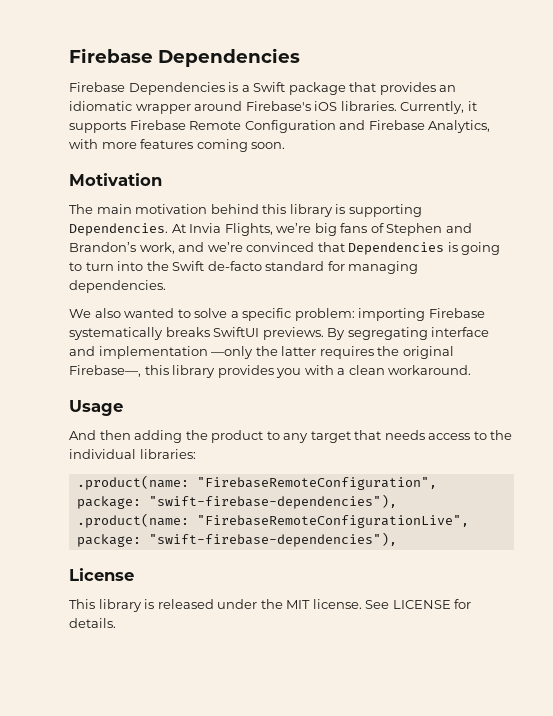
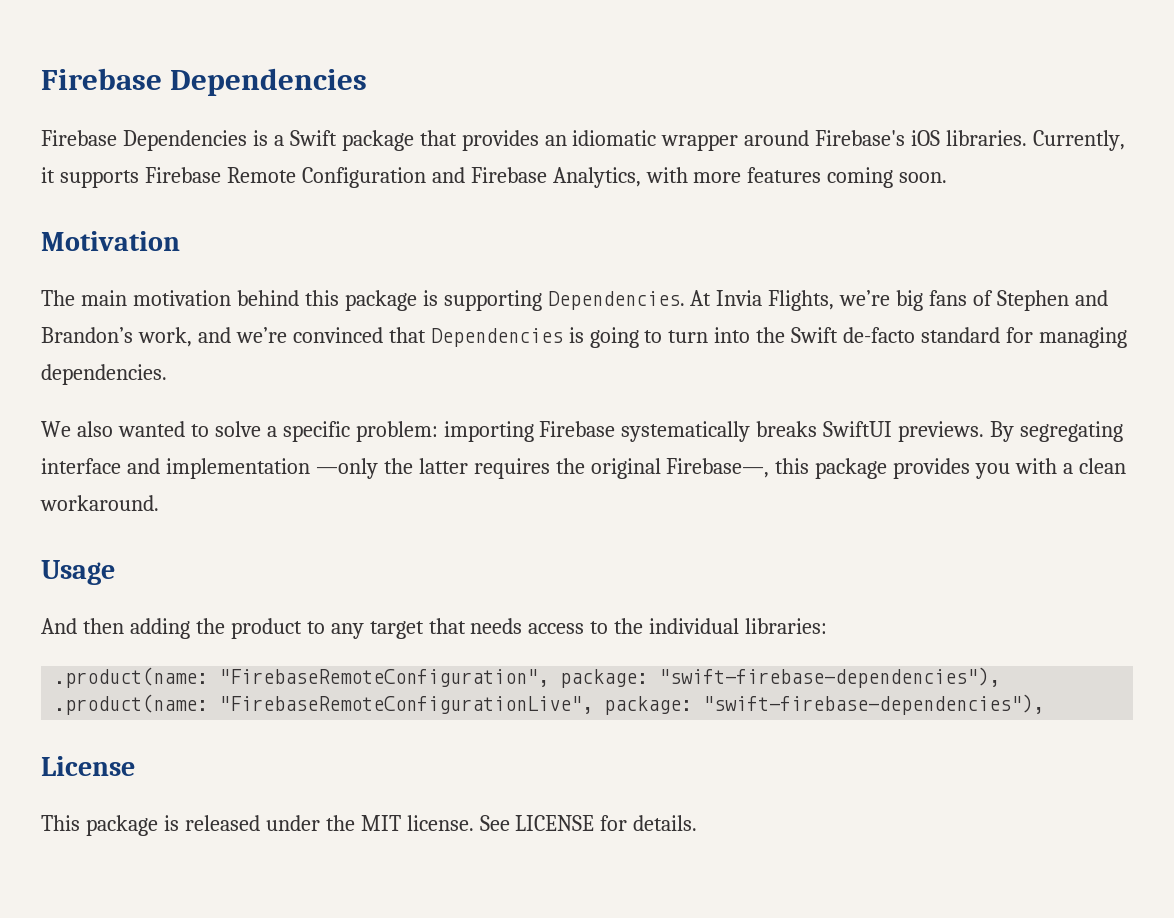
[289,204,333,217] library -> [344,290,417,311] package
[172,365,216,378] library -> [815,458,888,479] package
[98,599,142,612] library -> [85,815,158,836] package

